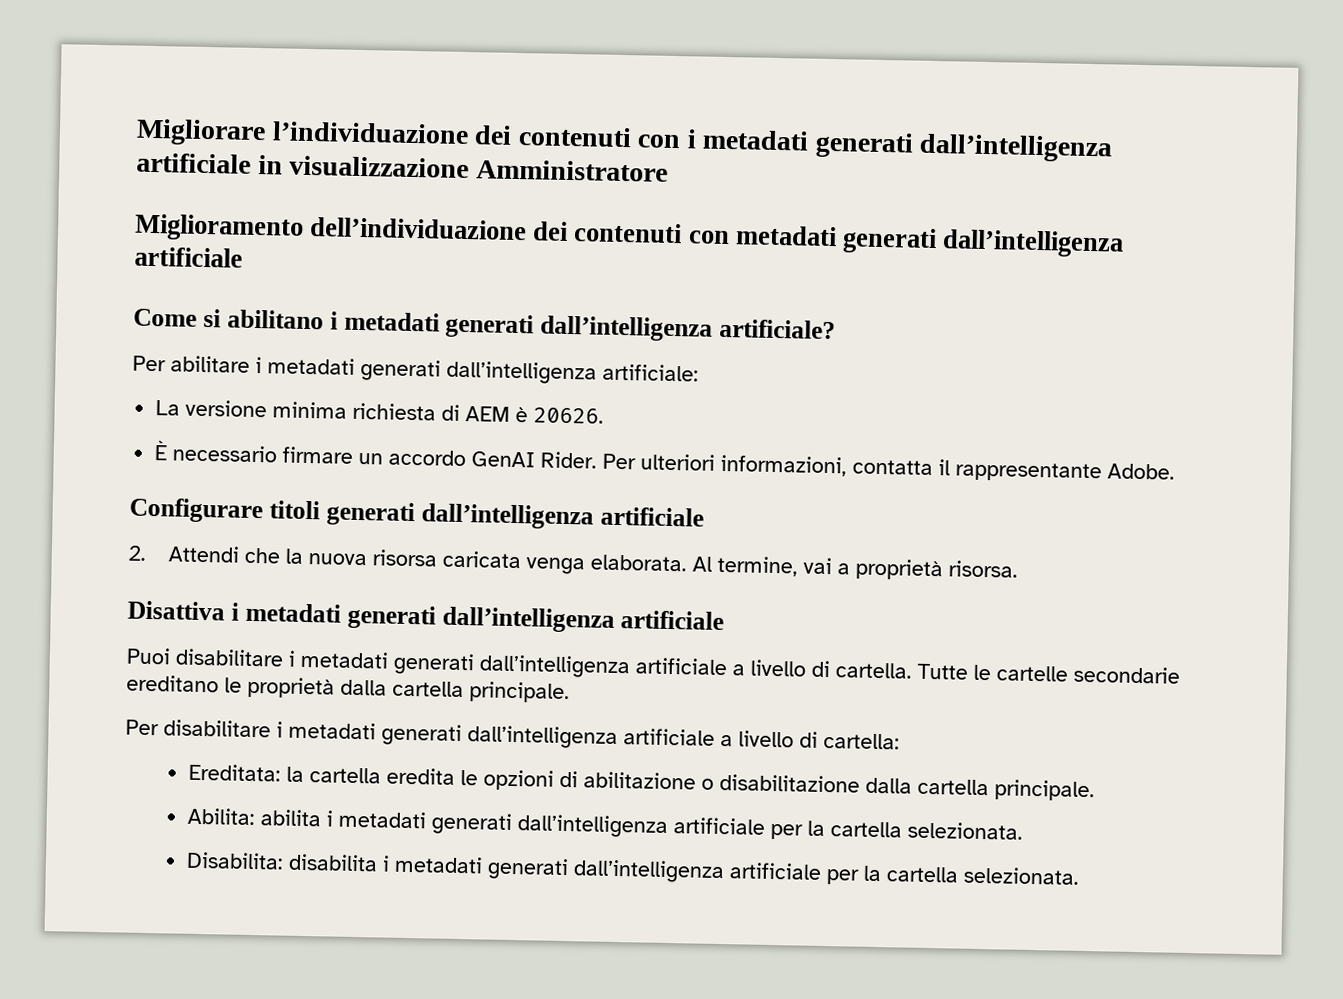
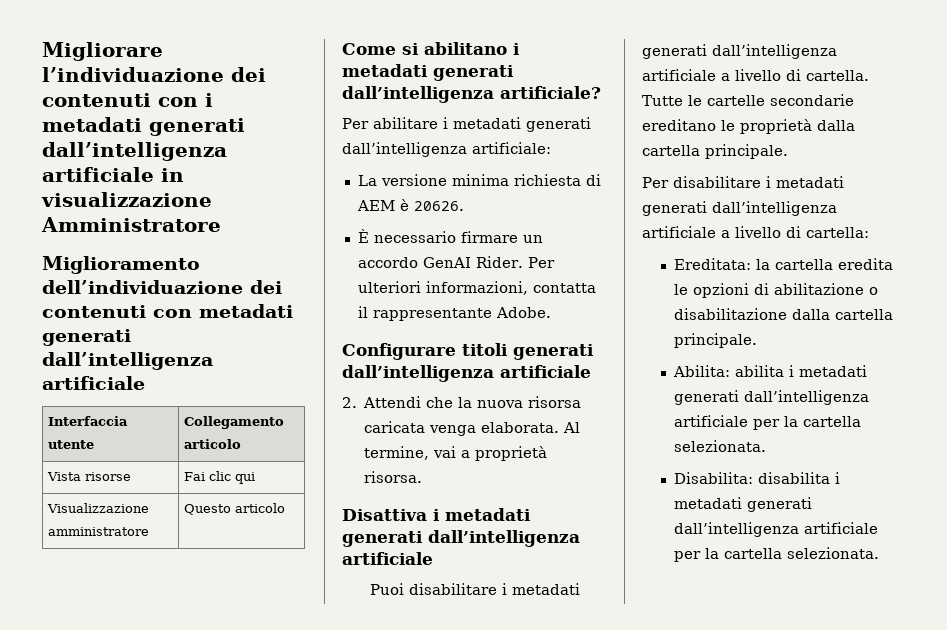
(243, 257) none -> [47,416,128,426] [47,440,94,449] [183,416,284,429] [183,439,241,449] [46,472,131,481] [183,471,255,484] [46,503,149,513] [47,527,149,536] [183,503,285,515] // Interfaccia utente | Collegamento articolo // Vista risorse | Fai clic qui // Visualizzazione amministratore | Questo articolo

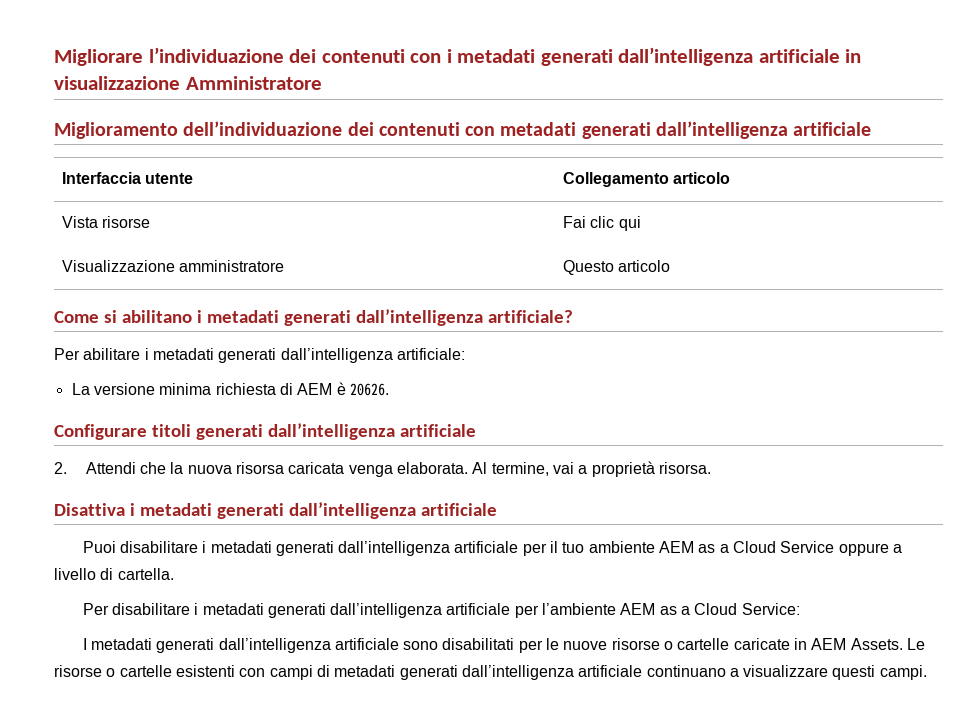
[357,229,543,243] [357,256,555,268] [357,281,596,295] [357,306,551,321] // È necessario firmare un accordo GenAI Rider. Per ulteriori informazioni, contatta il rappresentante Adobe. -> (389, 389) none
[721,69,869,81] [642,94,854,106] [642,119,855,134] [642,144,788,159] a livello di cartella. Tutte le cartelle secondarie ereditano le proprietà dalla cartella principale. -> [522,541,903,556] [54,568,174,580] per il tuo ambiente AEM as a Cloud Service oppure a livello di cartella.
[721,226,869,238] [674,258,894,270] [674,283,879,298] [674,308,894,320] [674,333,758,348] [673,365,868,377] [674,390,870,405] [674,415,862,430] [674,440,767,452] [674,472,841,484] [674,497,813,512] [674,522,879,537] [674,547,880,562] a livello di cartella: // Ereditata: la cartella eredita le opzioni di abilitazione o disabilitazione dalla cartella principale. // Abilita: abilita i metadati generati dall’intelligenza artificiale per la cartella selezionata. // Disabilita: disabilita i metadati generati dall’intelligenza artificiale per la cartella selezionata. -> [514,603,800,618] [82,638,926,653] [54,665,927,680] per l’ambiente AEM as a Cloud Service: // I metadati generati dall’intelligenza artificiale sono disabilitati per le nuove risorse o cartelle caricate in AEM Assets. Le risorse o cartelle esistenti con campi di metadati generati dall’intelligenza artificiale continuano a visualizzare questi campi.

